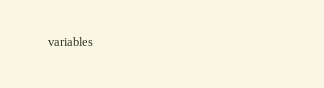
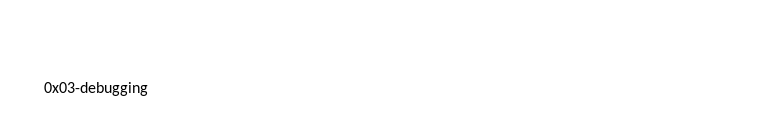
[48,37,93,46] variables -> [44,82,148,96] 0x03-debugging

